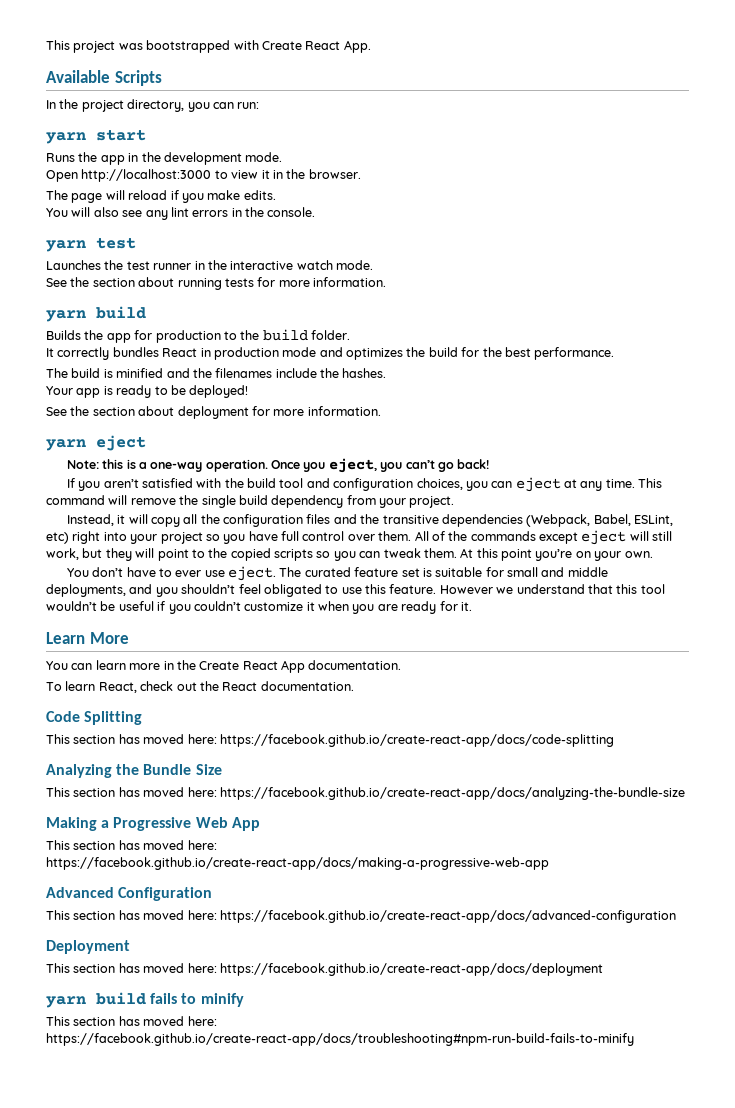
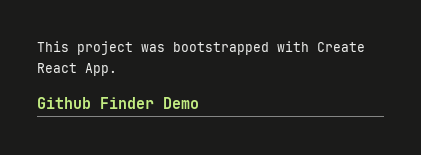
[46,70,162,86] [46,99,260,112] [46,129,146,144] [46,152,283,165] [46,169,361,182] [46,190,276,203] [46,207,316,220] [46,237,136,252] [46,260,373,270] [46,277,386,290] [46,306,146,322] [46,329,350,343] [46,347,615,360] [46,368,387,378] [46,385,249,398] [46,406,381,419] [46,435,146,451] [66,458,490,473] [66,477,663,492] [46,495,455,508] [66,514,674,527] [46,530,673,545] [46,548,653,561] [66,566,608,581] [46,584,665,597] [46,601,472,614] [46,632,129,644] [46,660,402,673] [46,681,354,693] [46,711,143,725] [46,734,614,747] [46,764,222,778] [46,787,685,800] [46,817,260,831] [46,840,217,850] [46,857,549,870] [46,887,213,901] [46,910,676,923] [46,940,130,954] [46,963,603,976] [46,992,244,1008] [46,1016,217,1026] [46,1033,634,1046] Available Scripts // In the project directory, you can run: // yarn start // Runs the app in the development mode. // Open http://localhost:3000 to view it in the browser. // The page will reload if you make edits. // You will also see any lint errors in the console. // yarn test // Launches the test runner in the interactive watch mode. // See the section about running tests for more information. // yarn build // Builds the app for production to the build folder. // It correctly bundles React in production mode and optimizes the build for the best performance. // The build is minified and the filenames include the hashes. // Your app is ready to be deployed! // See the section about deployment for more information. // yarn eject // Note: this is a one-way operation. Once you eject, you can’t go back! // If you aren’t satisfied with the build tool and configuration choices, you can eject at any time. This command will remove the single build dependency from your project. // Instead, it will copy all the configuration files and the transitive dependencies (Webpack, Babel, ESLint, etc) right into your project so you have full control over them. All of the commands except eject will still work, but they will point to the copied scripts so you can tweak them. At this point you’re on your own. // You don’t have to ever use eject. The curated feature set is suitable for small and middle deployments, and you shouldn’t feel obligated to use this feature. However we understand that this tool wouldn’t be useful if you couldn’t customize it when you are ready for it. // Learn More // You can learn more in the Create React App documentation. // To learn React, check out the React documentation. // Code Splitting // This section has moved here: https://facebook.github.io/create-react-app/docs/code-splitting // Analyzing the Bundle Size // This section has moved here: https://facebook.github.io/create-react-app/docs/analyzing-the-bundle-size // Making a Progressive Web App // This section has moved here: https://facebook.github.io/create-react-app/docs/making-a-progressive-web-app // Advanced Configuration // This section has moved here: https://facebook.github.io/create-react-app/docs/advanced-configuration // Deployment // This section has moved here: https://facebook.github.io/create-react-app/docs/deployment // yarn build fails to minify // This section has moved here: https://facebook.github.io/create-react-app/docs/troubleshooting#npm-run-build-fails-to-minify -> [37,97,199,109] Github Finder Demo

